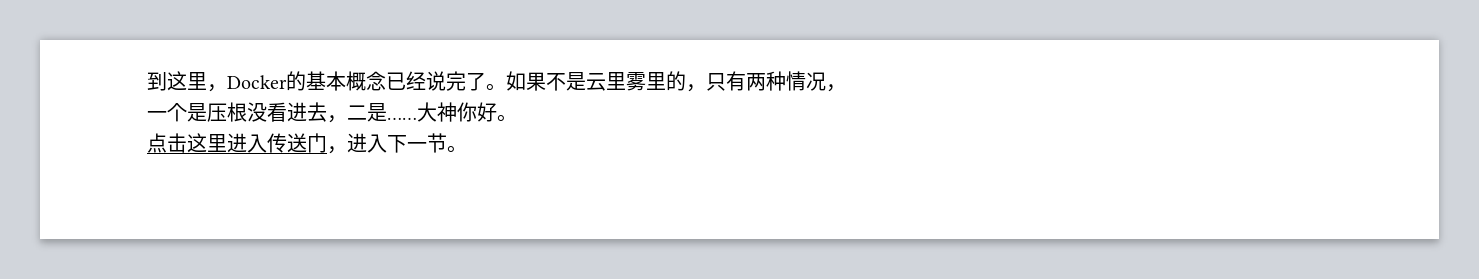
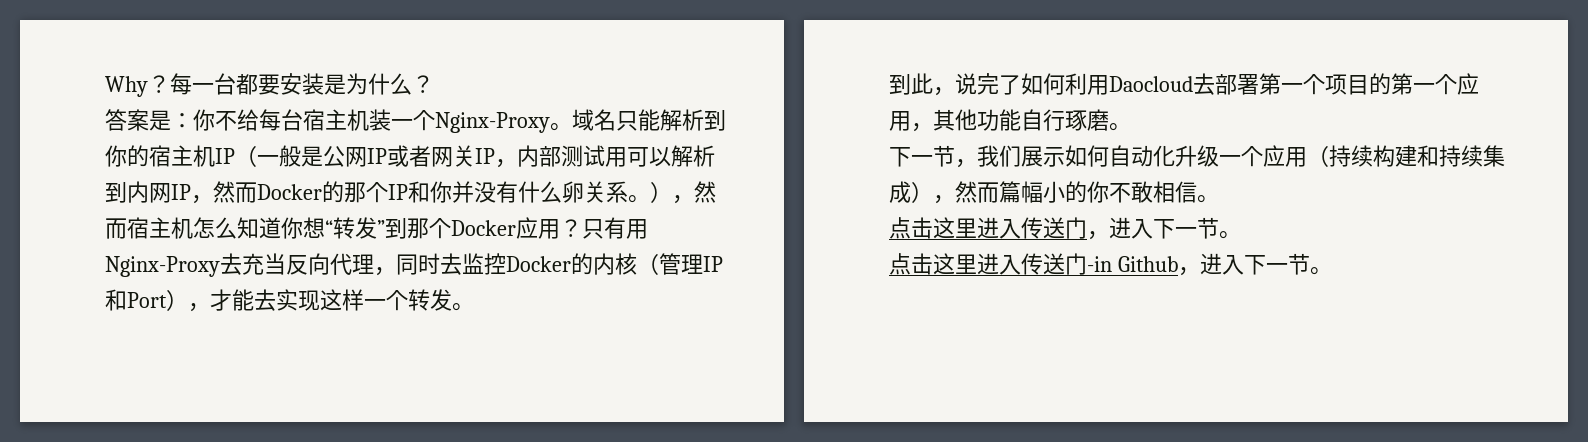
[147,71,846,92] [147,102,497,123] 到这里，Docker的基本概念已经说完了。如果不是云里雾里的，只有两种情况， // 一个是压根没看进去，二是……大神你好 -> [105,73,434,97] [105,109,726,133] [105,145,715,168] [105,181,716,204] [105,217,648,239] [105,253,723,277] [105,289,474,312] [889,73,1479,96] [889,109,1131,132] [889,145,1505,168] [889,181,1197,204] Why？每一台都要安装是为什么？ // 答案是：你不给每台宿主机装一个Nginx-Proxy。域名只能解析到你的宿主机IP（一般是公网IP或者网关IP，内部测试用可以解析到内网IP，然而Docker的那个IP和你并没有什么卵关系。），然而宿主机怎么知道你想“转发”到那个Docker应用？只有用Nginx-Proxy去充当反向代理，同时去监控Docker的内核（管理IP和Port），才能去实现这样一个转发。 // 到此，说完了如何利用Daocloud去部署第一个项目的第一个应用，其他功能自行琢磨。 // 下一节，我们展示如何自动化升级一个应用（持续构建和持续集成），然而篇幅小的你不敢相信
(467, 149) none -> [889,253,1332,276] // 点击这里进入传送门-in Github，进入下一节。

